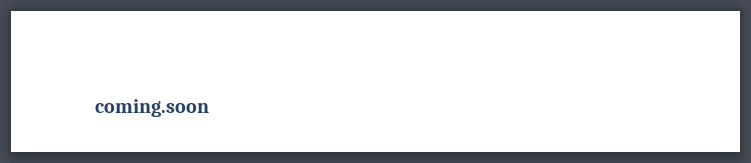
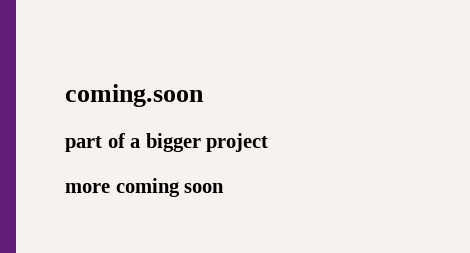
(209, 108) none -> [65,133,269,152] [65,178,225,197] // part of a bigger project // more coming soon

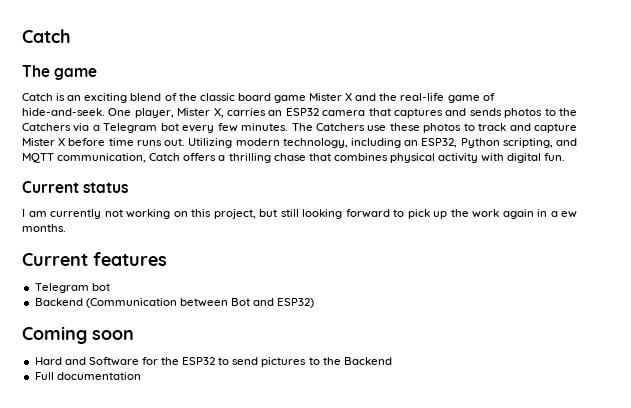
[65,84,204,107] [65,133,269,152] [65,178,225,197] coming.soon // part of a bigger project // more coming soon -> [22,29,71,43] [22,65,98,80] [22,93,495,103] [22,108,577,118] [22,123,577,133] [22,138,577,148] [22,153,566,163] [22,181,129,193] [22,209,577,219] [22,224,66,232] [22,252,167,266] [34,283,110,293] [34,298,315,308] [22,326,134,344] [34,357,392,367] [34,372,141,380] Catch // The game // Catch is an exciting blend of the classic board game Mister X and the real-life game of hide-and-seek. One player, Mister X, carries an ESP32 camera that captures and sends photos to the Catchers via a Telegram bot every few minutes. The Catchers use these photos to track and capture Mister X before time runs out. Utilizing modern technology, including an ESP32, Python scripting, and MQTT communication, Catch offers a thrilling chase that combines physical activity with digital fun. // Current status // I am currently not working on this project, but still looking forward to pick up the work again in a ew months. // Current features // Telegram bot // Backend (Communication between Bot and ESP32) // Coming soon // Hard and Software for the ESP32 to send pictures to the Backend // Full documentation

